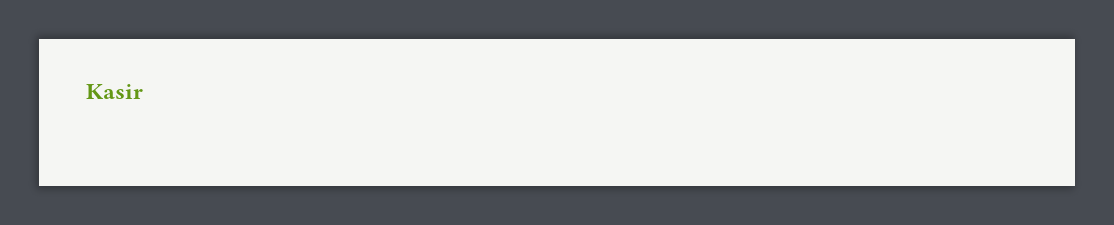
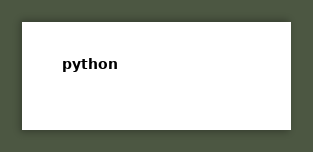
[86,84,143,99] Kasir -> [62,58,118,72] python

